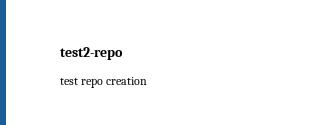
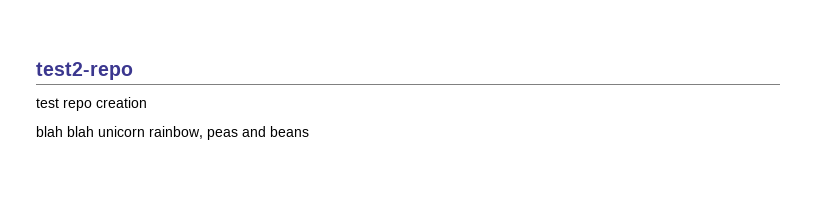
(148, 81) none -> [36,126,309,140] // blah blah unicorn rainbow, peas and beans

